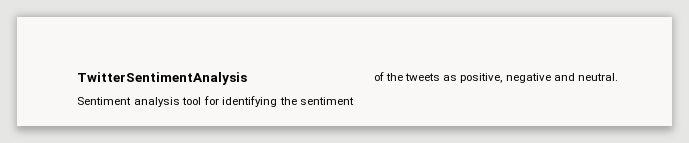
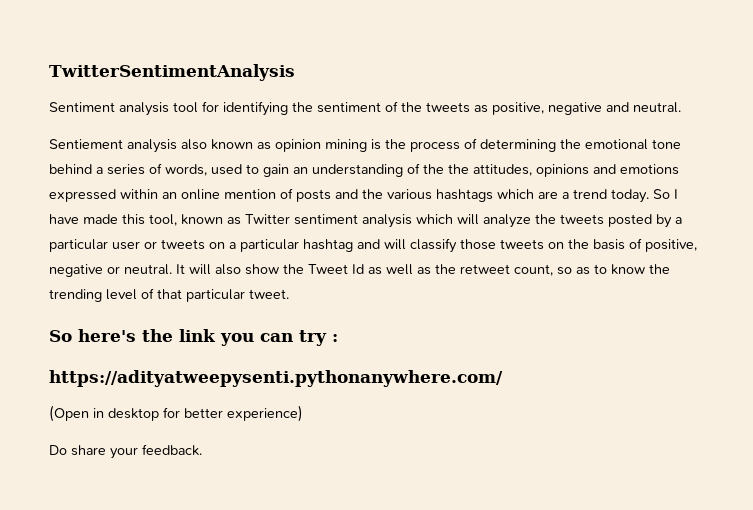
(618, 77) none -> [49,138,681,153] [49,163,679,177] [49,188,678,203] [49,214,682,228] [49,238,697,253] [49,264,670,277] [49,288,289,302] [49,329,338,346] [49,370,503,387] [49,405,303,422] [49,444,202,459] // Sentiement analysis also known as opinion mining is the process of determining the emotional tone behind a series of words, used to gain an understanding of the the attitudes, opinions and emotions expressed within an online mention of posts and the various hashtags which are a trend today. So I have made this tool, known as Twitter sentiment analysis which will analyze the tweets posted by a particular user or tweets on a particular hashtag and will classify those tweets on the basis of positive, negative or neutral. It will also show the Tweet Id as well as the retweet count, so as to know the trending level of that particular tweet. // So here's the link you can try : // https://adityatweepysenti.pythonanywhere.com/ // (Open in desktop for better experience) // Do share your feedback.

